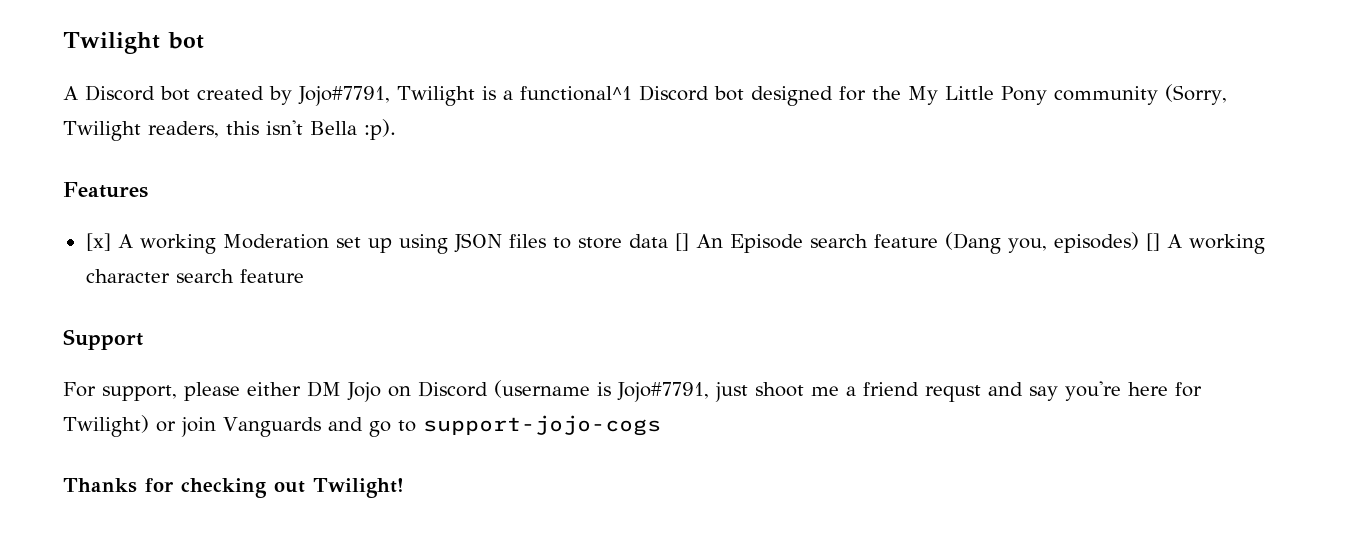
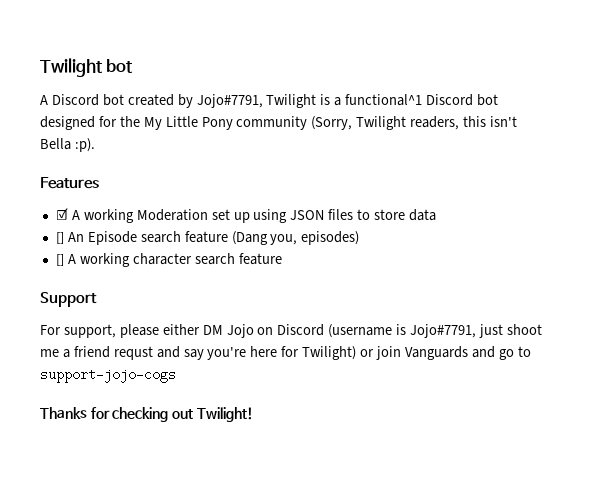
[85,233,111,251] [x] -> [55,208,68,220] ☑
(668, 241) none -> (437, 215) //
(1139, 242) none -> (360, 238) //

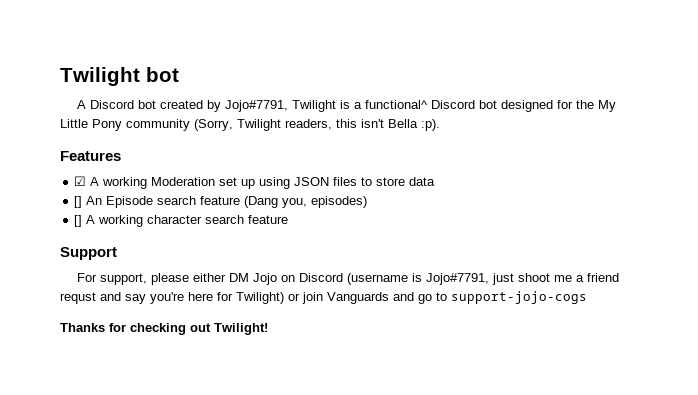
[345,94,423,106] functional^1 -> [365,100,429,109] functional^

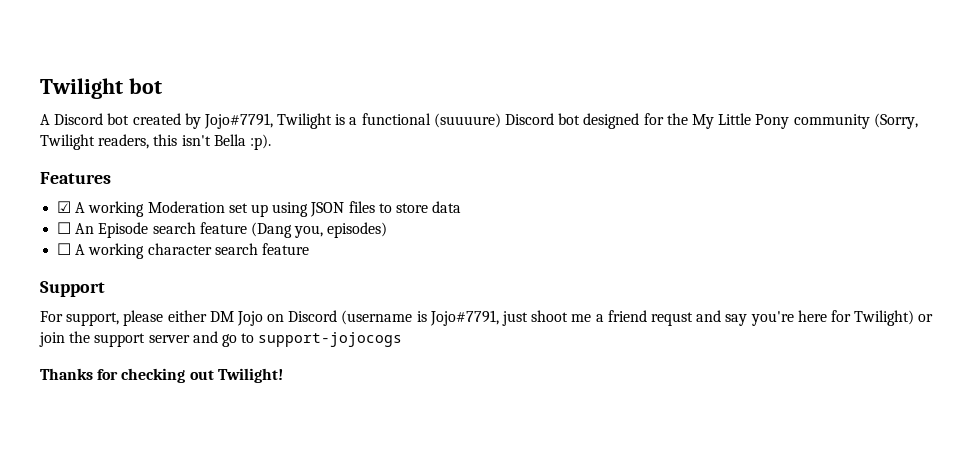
[365,100,429,109] functional^ -> [361,113,501,128] functional (suuuure)
[74,196,83,208] [] -> [57,222,72,234] ☐
[74,215,83,227] [] -> [57,243,72,255] ☐
[327,292,389,304] Vanguards -> [69,331,190,347] the support server
[451,291,587,304] support-jojo-cogs -> [258,332,403,347] support-jojocogs

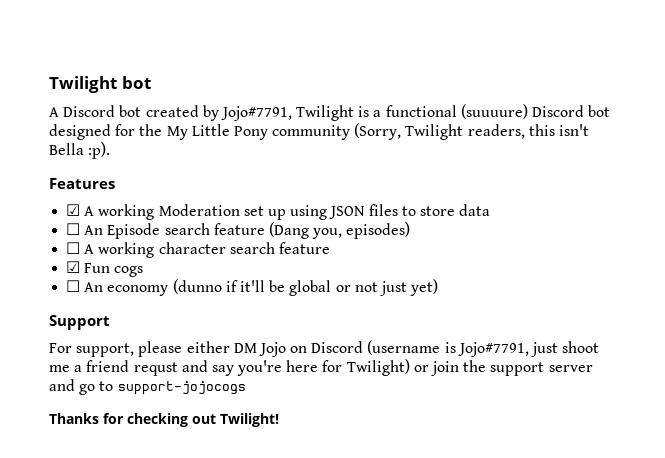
(309, 249) none -> [66,261,144,277] [66,279,439,296] // ☑ Fun cogs // ☐ An economy (dunno if it'll be global or not just yet)

